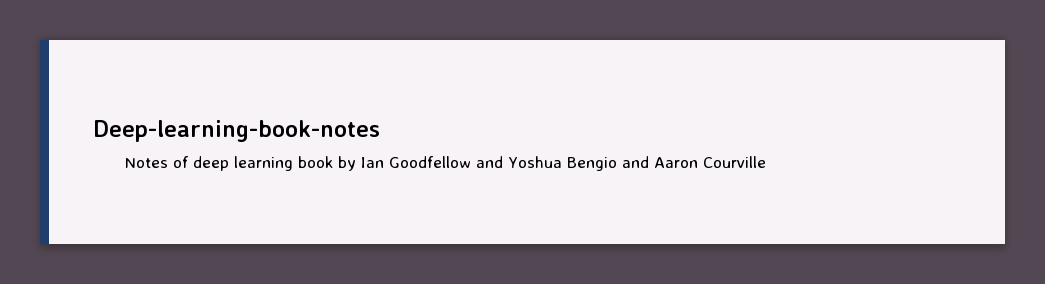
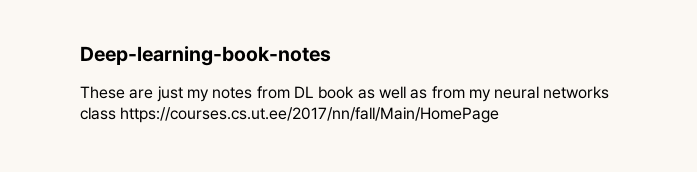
[124,156,766,171] Notes of deep learning book by Ian Goodfellow and Yoshua Bengio and Aaron Courville -> [80,86,610,102] [80,107,500,123] These are just my notes from DL book as well as from my neural networks class https://courses.cs.ut.ee/2017/nn/fall/Main/HomePage

